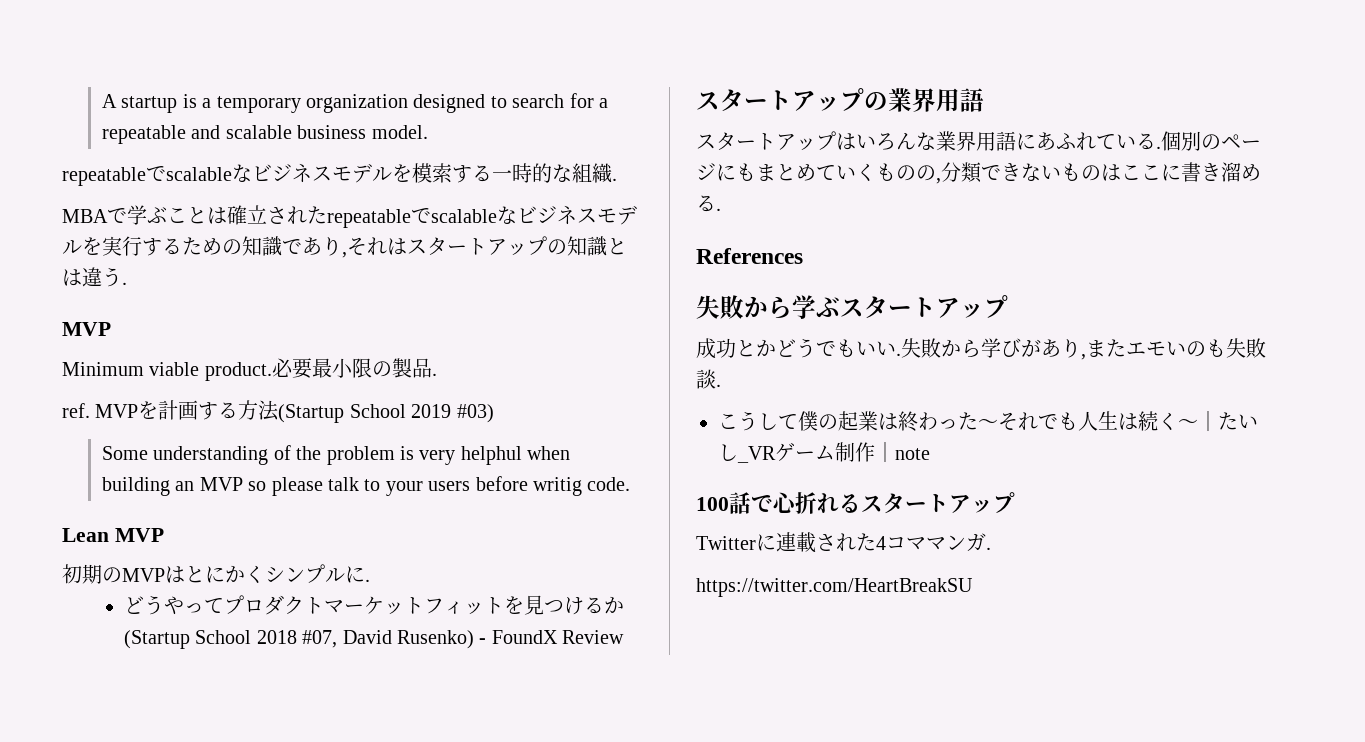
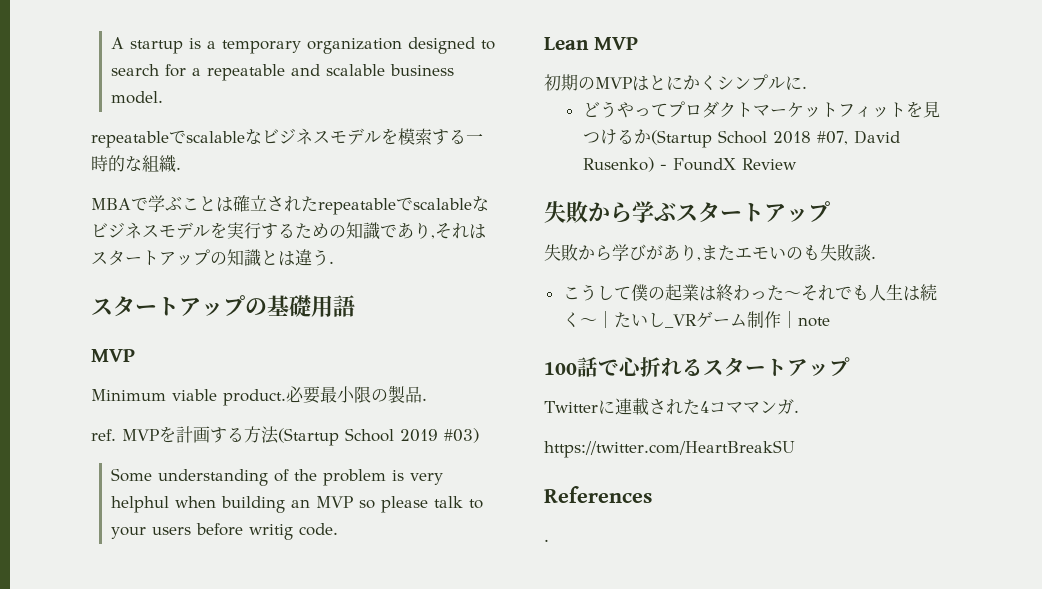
(127, 283) none -> [91,295,355,317] // スタートアップの基礎用語
[696,88,984,112] [696,131,1261,151] [696,162,1261,184] [696,195,721,212] [696,248,803,264] // スタートアップの業界用語 // スタートアップはいろんな業界用語にあふれている.個別のページにもまとめていくものの,分類できないものはここに書き溜める. // References -> (797, 164) none
[696,338,901,359] 成功とかどうでもいい. -> (830, 211) none
(973, 587) none -> [544,486,652,503] [544,539,549,542] // References // .

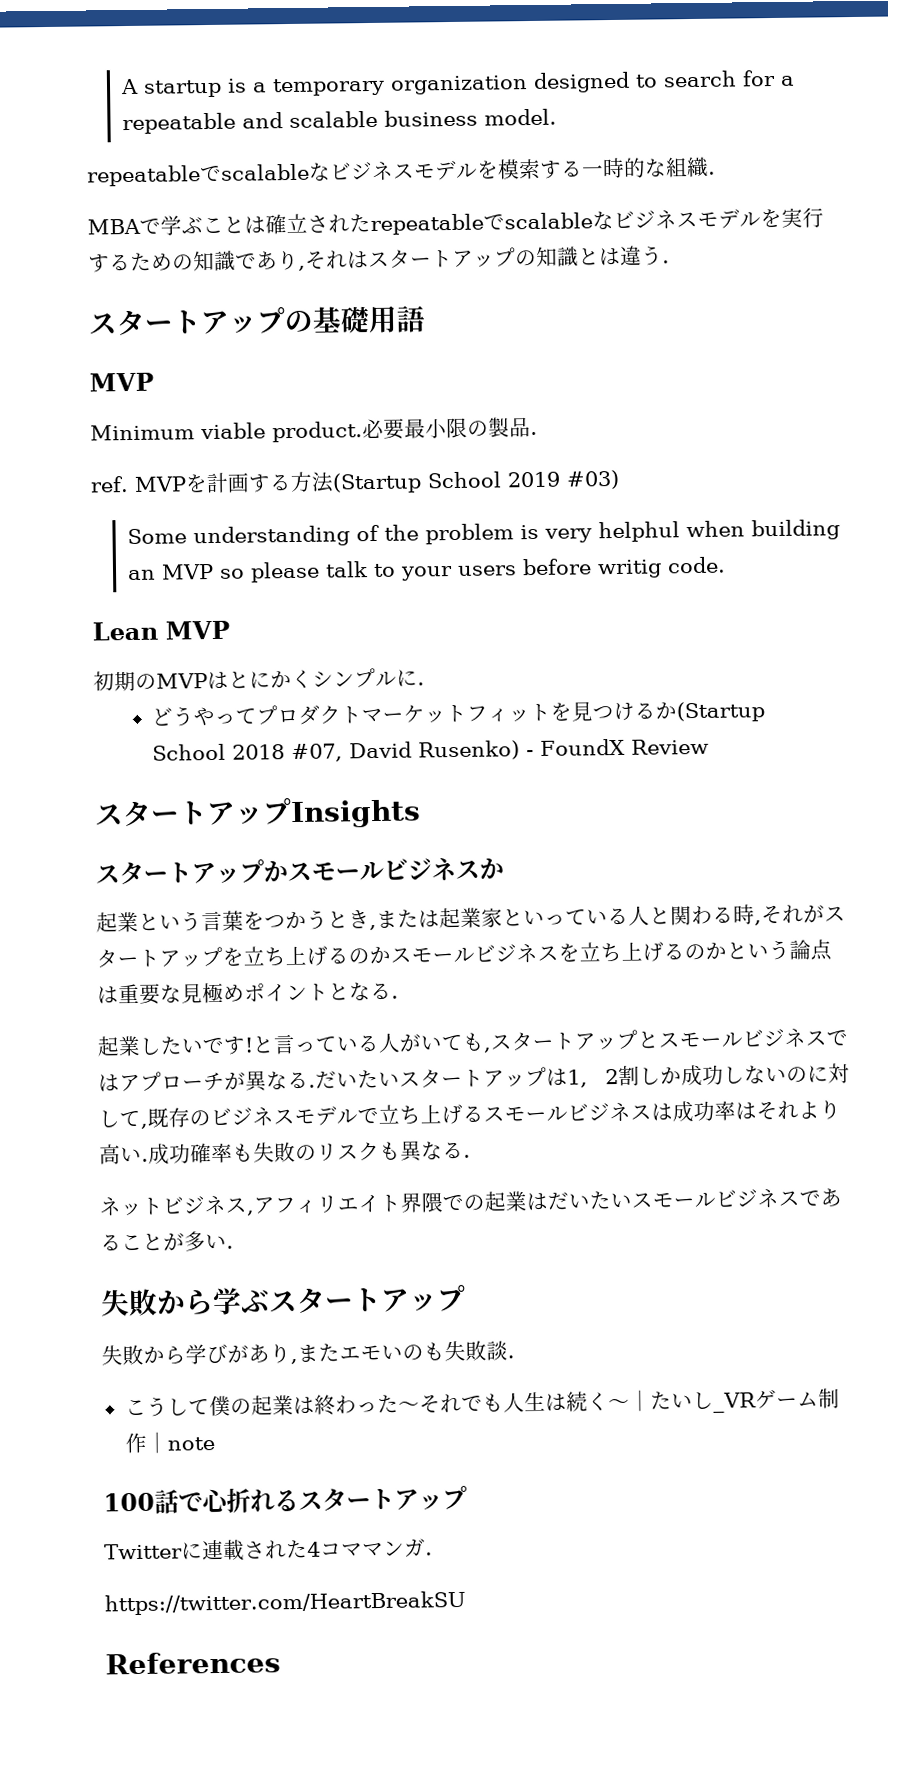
(797, 164) none -> [94,798,421,829] [95,857,504,886] [96,904,846,933] [96,939,832,968] [97,982,399,1005] [97,1027,848,1057] [98,1063,850,1092] [98,1100,841,1129] [99,1140,471,1165] [99,1188,842,1217] [100,1231,234,1252] // スタートアップInsights // スタートアップかスモールビジネスか // 起業という言葉をつかうとき,または起業家といっている人と関わる時,それがスタートアップを立ち上げるのかスモールビジネスを立ち上げるのかという論点は重要な見極めポイントとなる. // 起業したいです!と言っている人がいても,スタートアップとスモールビジネスではアプローチが異なる.だいたいスタートアップは1, 2割しか成功しないのに対して,既存のビジネスモデルで立ち上げるスモールビジネスは成功率はそれより高い.成功確率も失敗のリスクも異なる. // ネットビジネス,アフィリエイト界隈での起業はだいたいスモールビジネスであることが多い.
[544,539,549,542] // . -> (281, 1663) none

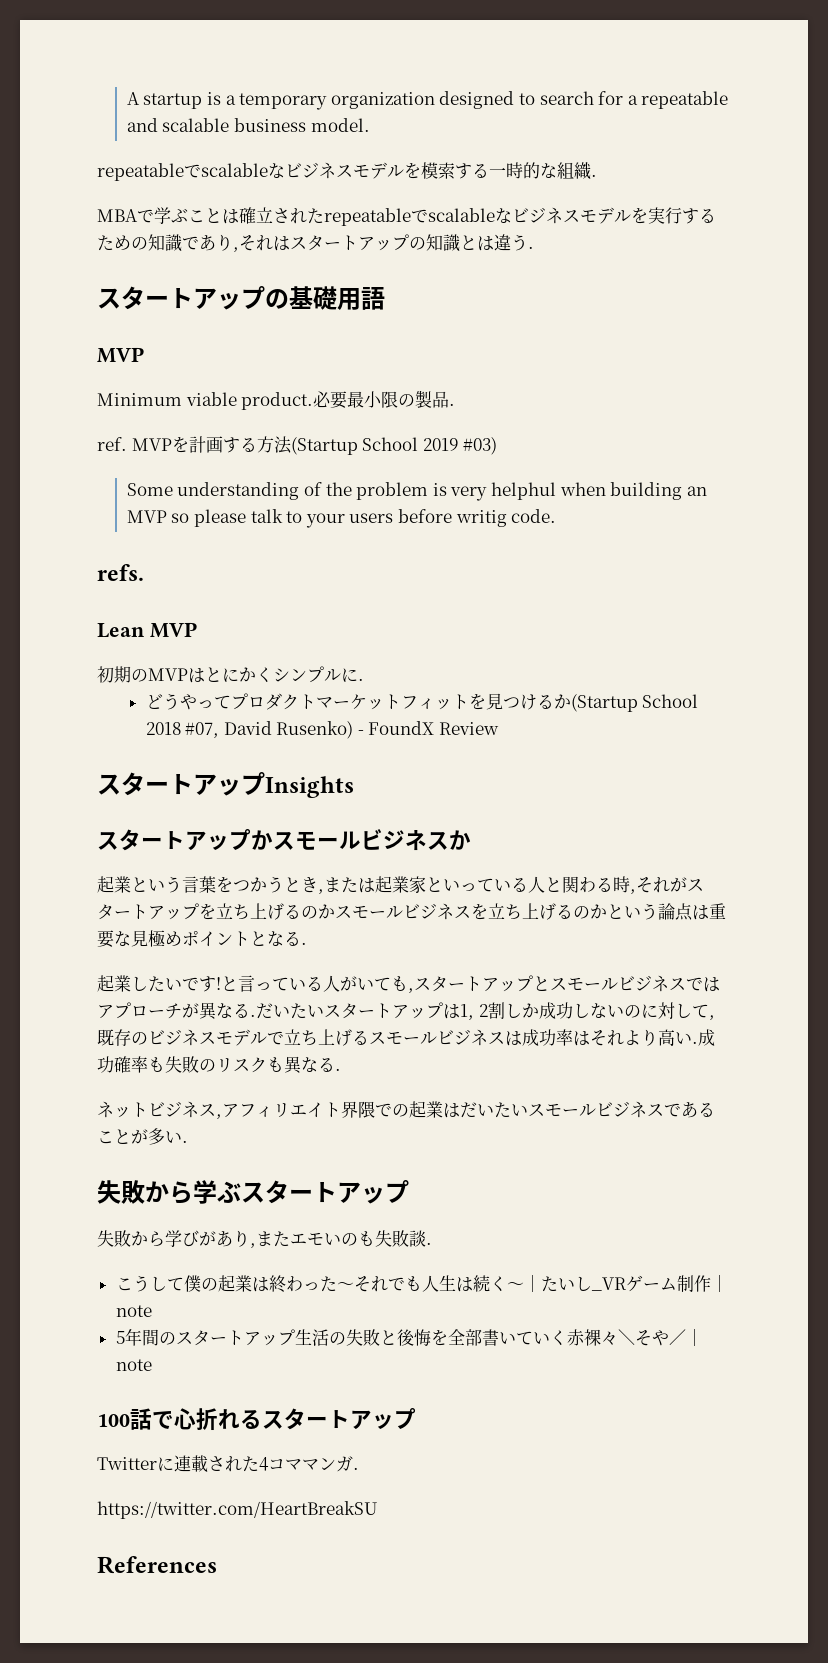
(726, 565) none -> [97,564,144,581] // refs.
(215, 1444) none -> [115,1328,703,1346] [115,1359,152,1371] // 5年間のスタートアップ生活の失敗と後悔を全部書いていく赤裸々＼そや／｜note

